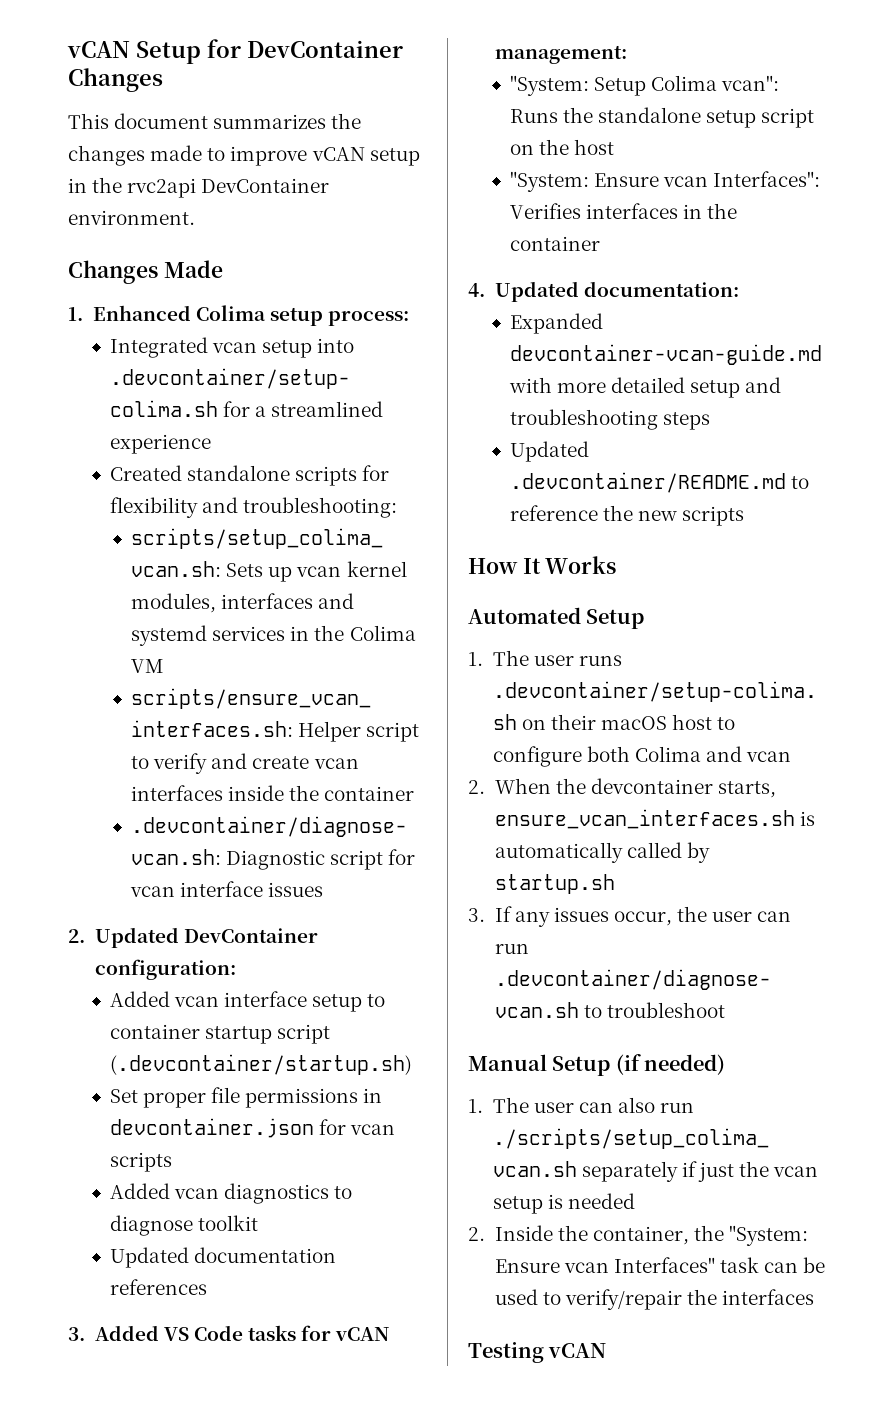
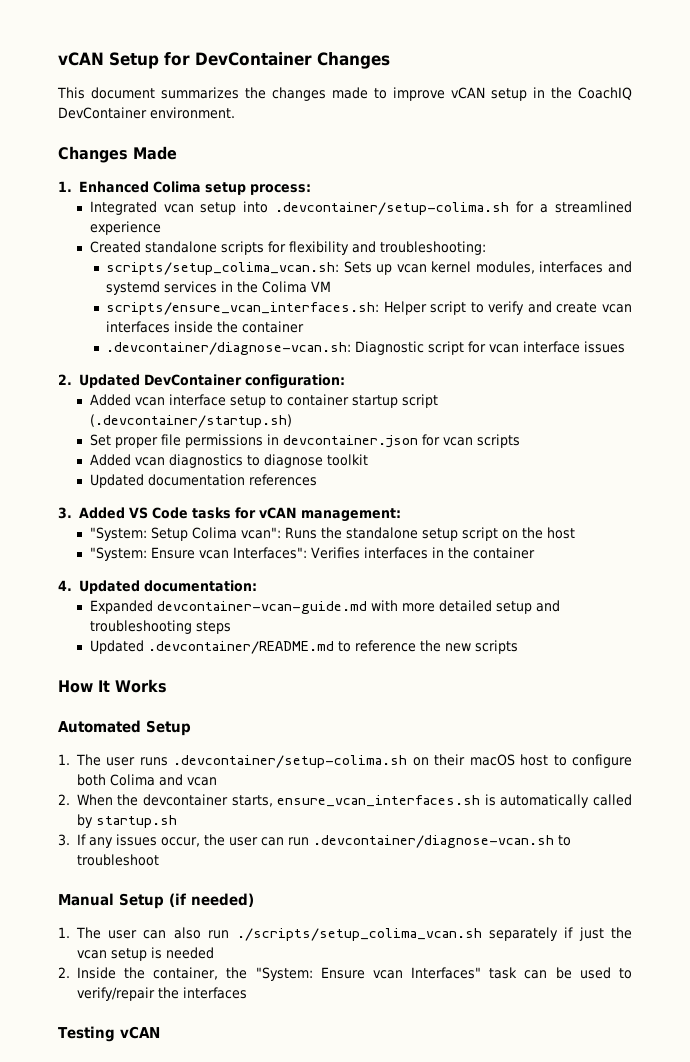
[127,178,197,198] rvc2api -> [578,87,632,100] CoachIQ

